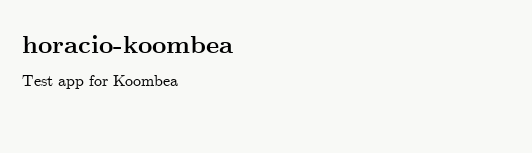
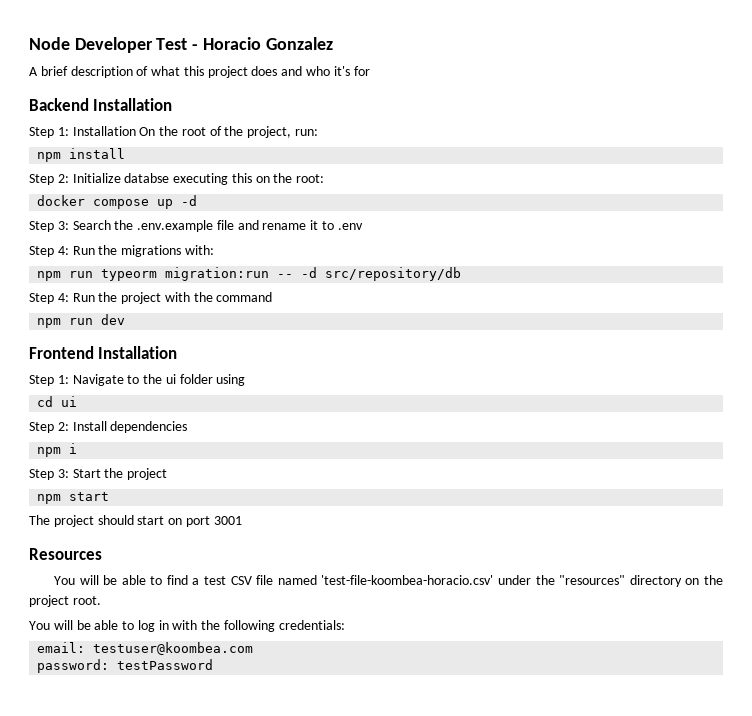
[22,35,233,53] [22,75,178,89] horacio-koombea // Test app for Koombea -> [29,37,333,53] [29,66,370,78] [29,98,173,111] [29,126,319,138] [37,148,126,162] [29,173,325,185] [37,195,198,209] [29,220,363,232] [29,245,214,257] [37,267,462,281] [29,292,273,304] [37,314,126,328] [29,346,178,359] [29,374,246,386] [37,396,78,407] [29,421,188,433] [37,443,78,457] [29,468,168,480] [37,492,110,504] [29,515,242,527] [29,548,102,560] [53,575,723,587] [29,595,101,607] [29,620,345,632] [37,642,254,655] [37,659,214,673] Node Developer Test - Horacio Gonzalez // A brief description of what this project does and who it's for // Backend Installation // Step 1: Installation On the root of the project, run: // npm install // Step 2: Initialize databse executing this on the root: // docker compose up -d // Step 3: Search the .env.example file and rename it to .env // Step 4: Run the migrations with: // npm run typeorm migration:run -- -d src/repository/db // Step 4: Run the project with the command // npm run dev // Frontend Installation // Step 1: Navigate to the ui folder using // cd ui // Step 2: Install dependencies // npm i // Step 3: Start the project // npm start // The project should start on port 3001 // Resources // You will be able to find a test CSV file named 'test-file-koombea-horacio.csv' under the "resources" directory on the project root. // You will be able to log in with the following credentials: // email: testuser@koombea.com // password: testPassword

